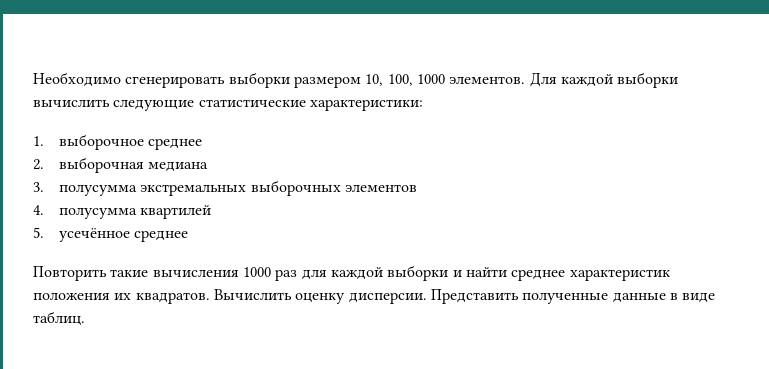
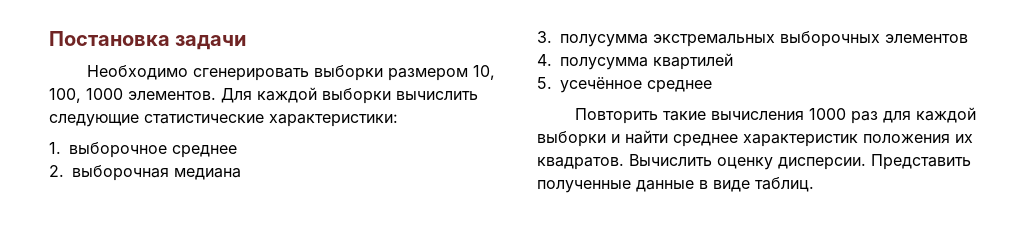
(33, 79) none -> [49,31,247,50] Постановка задачи //

